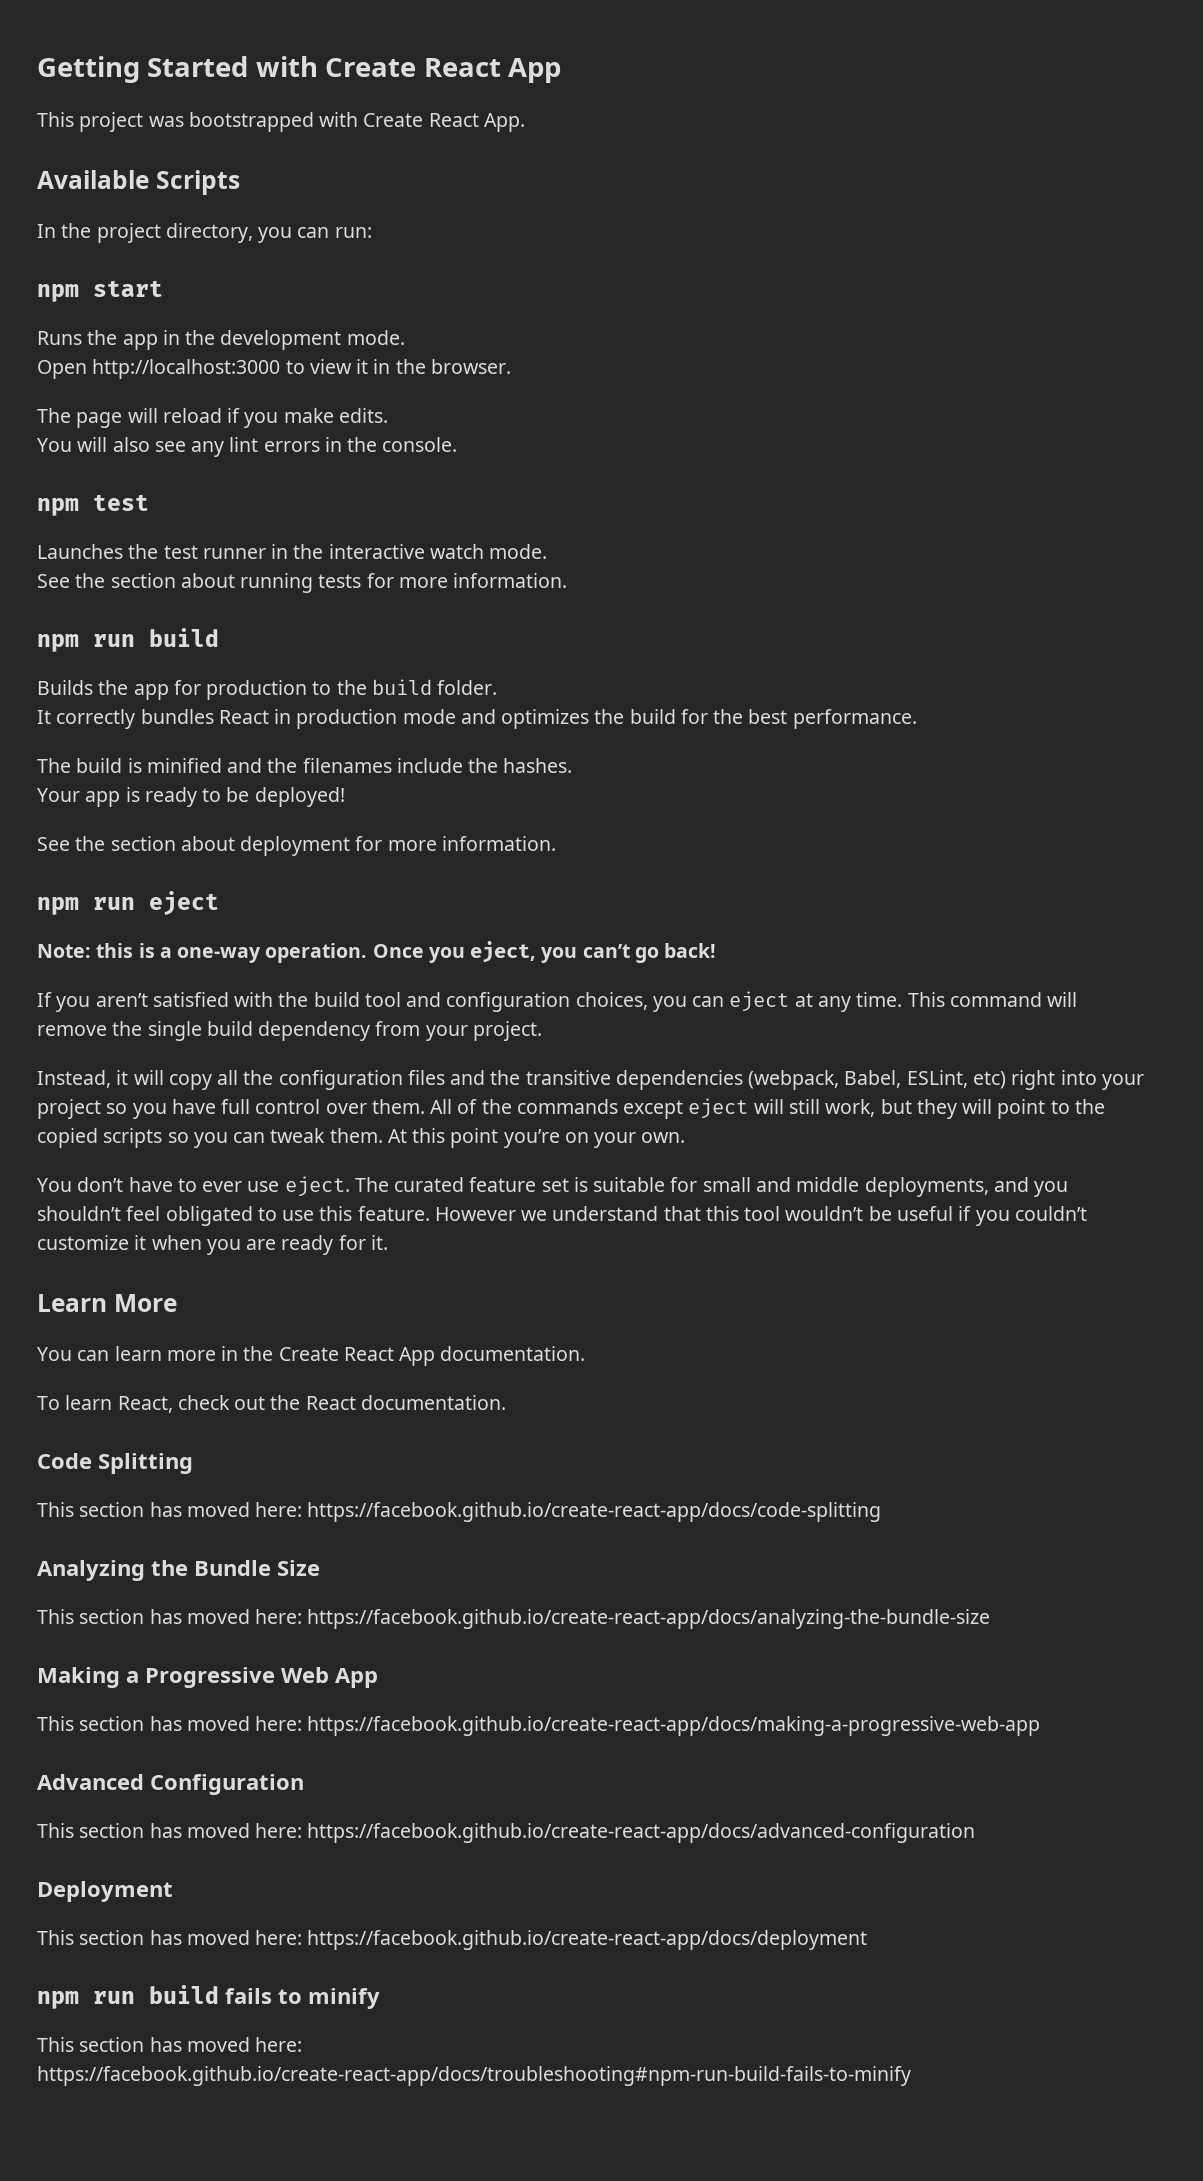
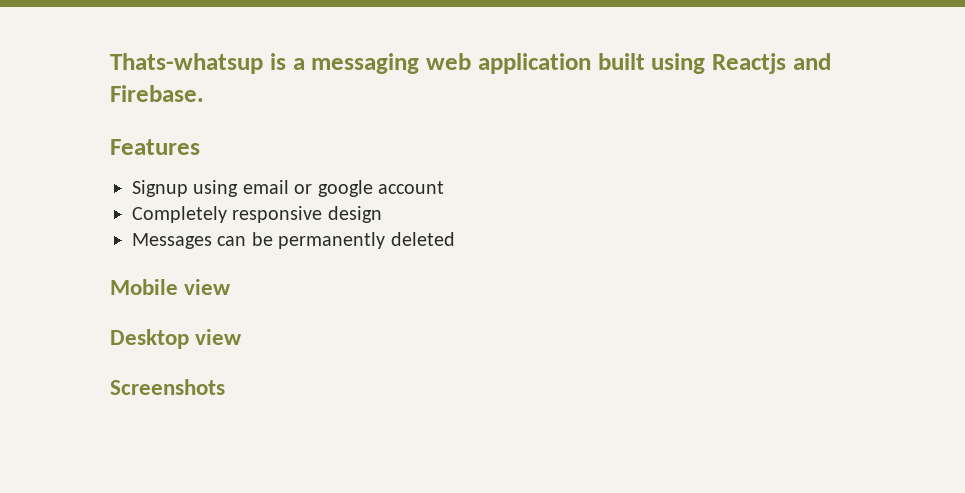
[37,56,562,83] [37,112,525,132] [37,170,240,195] [37,223,372,243] [37,280,163,302] [37,330,405,350] [37,359,511,379] [37,408,388,428] [37,437,458,457] [37,494,149,516] [37,544,548,559] [37,573,568,593] [37,628,219,652] [37,679,498,700] [37,709,917,729] [37,758,573,773] [37,787,345,807] [37,836,556,856] [37,891,219,915] [37,941,717,963] [37,991,1078,1012] [37,1021,542,1041] [37,1070,1144,1090] [37,1098,1105,1119] [37,1128,686,1148] [37,1176,1069,1197] [37,1206,1087,1226] [37,1235,388,1255] [37,1294,177,1312] [37,1346,586,1366] [37,1395,506,1413] [37,1453,193,1474] [37,1502,882,1522] [37,1560,320,1581] [37,1609,991,1629] [37,1667,378,1688] [37,1716,1041,1736] [37,1774,304,1795] [37,1823,976,1843] [37,1881,173,1902] [37,1930,868,1950] [37,1985,380,2009] [37,2037,303,2052] [37,2066,911,2086] Getting Started with Create React App // This project was bootstrapped with Create React App. // Available Scripts // In the project directory, you can run: // npm start // Runs the app in the development mode. // Open http://localhost:3000 to view it in the browser. // The page will reload if you make edits. // You will also see any lint errors in the console. // npm test // Launches the test runner in the interactive watch mode. // See the section about running tests for more information. // npm run build // Builds the app for production to the build folder. // It correctly bundles React in production mode and optimizes the build for the best performance. // The build is minified and the filenames include the hashes. // Your app is ready to be deployed! // See the section about deployment for more information. // npm run eject // Note: this is a one-way operation. Once you eject, you can’t go back! // If you aren’t satisfied with the build tool and configuration choices, you can eject at any time. This command will remove the single build dependency from your project. // Instead, it will copy all the configuration files and the transitive dependencies (webpack, Babel, ESLint, etc) right into your project so you have full control over them. All of the commands except eject will still work, but they will point to the copied scripts so you can tweak them. At this point you’re on your own. // You don’t have to ever use eject. The curated feature set is suitable for small and middle deployments, and you shouldn’t feel obligated to use this feature. However we understand that this tool wouldn’t be useful if you couldn’t customize it when you are ready for it. // Learn More // You can learn more in the Create React App documentation. // To learn React, check out the React documentation. // Code Splitting // This section has moved here: https://facebook.github.io/create-react-app/docs/code-splitting // Analyzing the Bundle Size // This section has moved here: https://facebook.github.io/create-react-app/docs/analyzing-the-bundle-size // Making a Progressive Web App // This section has moved here: https://facebook.github.io/create-react-app/docs/making-a-progressive-web-app // Advanced Configuration // This section has moved here: https://facebook.github.io/create-react-app/docs/advanced-configuration // Deployment // This section has moved here: https://facebook.github.io/create-react-app/docs/deployment // npm run build fails to minify // This section has moved here: https://facebook.github.io/create-react-app/docs/troubleshooting#npm-run-build-fails-to-minify -> [110,53,831,74] [110,85,204,102] [110,139,200,155] [132,180,444,197] [132,206,382,223] [132,232,455,249] [110,279,232,295] [110,329,243,349] [110,379,225,395] Thats-whatsup is a messaging web application built using Reactjs and Firebase. // Features // Signup using email or google account // Completely responsive design // Messages can be permanently deleted // Mobile view // Desktop view // Screenshots

